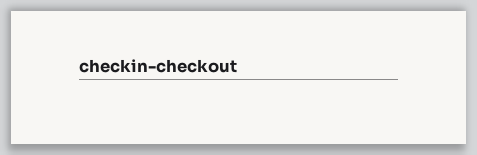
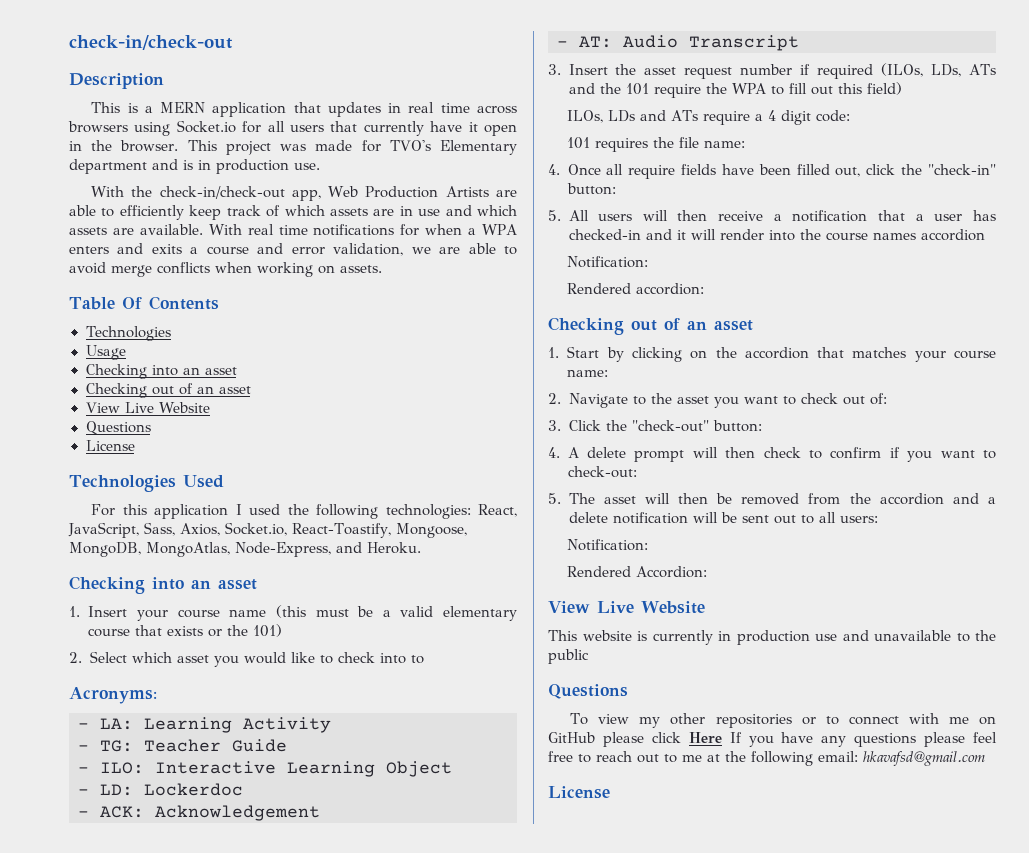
[79,59,237,73] checkin-checkout -> [69,35,233,50] [69,73,164,89] [91,102,517,117] [68,120,517,136] [69,140,517,155] [69,159,320,174] [91,186,517,201] [69,205,517,220] [69,224,518,236] [69,243,517,256] [69,262,382,277] [69,296,219,310] [85,326,172,341] [85,345,126,360] [85,364,237,379] [85,383,251,398] [85,402,211,413] [85,421,151,435] [85,440,135,451] [69,475,224,492] [91,504,517,519] [68,522,467,538] [69,542,421,557] [69,576,257,594] [69,605,517,621] [88,624,283,637] [69,651,424,667] [69,687,157,704] [78,717,331,733] [78,739,287,752] [78,761,452,777] [78,783,243,796] [78,805,320,821] [557,35,799,51] [548,63,997,79] [568,82,903,98] [567,110,851,125] [567,137,746,152] [548,164,996,179] [566,183,616,195] [548,210,996,222] [568,229,985,241] [567,256,649,268] [567,283,705,295] [548,317,753,335] [548,346,997,362] [567,369,609,377] [548,393,887,408] [548,420,762,432] [548,447,997,462] [567,466,637,478] [548,493,996,505] [568,512,878,524] [567,539,649,551] [567,566,708,578] [548,601,705,614] [548,630,996,645] [548,649,589,664] [548,684,628,699] [570,713,996,728] [548,732,997,747] [548,751,985,766] [548,786,610,799] check-in/check-out // Description // This is a MERN application that updates in real time across browsers using Socket.io for all users that currently have it open in the browser. This project was made for TVO's Elementary department and is in production use. // With the check-in/check-out app, Web Production Artists are able to efficiently keep track of which assets are in use and which assets are available. With real time notifications for when a WPA enters and exits a course and error validation, we are able to avoid merge conflicts when working on assets. // Table Of Contents // Technologies // Usage // Checking into an asset // Checking out of an asset // View Live Website // Questions // License // Technologies Used // For this application I used the following technologies: React, JavaScript, Sass, Axios, Socket.io, React-Toastify, Mongoose, MongoDB, MongoAtlas, Node-Express, and Heroku. // Checking into an asset // 1. Insert your course name (this must be a valid elementary course that exists or the 101) // 2. Select which asset you would like to check into to // Acronyms: // - LA: Learning Activity // - TG: Teacher Guide // - ILO: Interactive Learning Object // - LD: Lockerdoc // - ACK: Acknowledgement // - AT: Audio Transcript // 3. Insert the asset request number if required (ILOs, LDs, ATs and the 101 require the WPA to fill out this field) // ILOs, LDs and ATs require a 4 digit code: // 101 requires the file name: // 4. Once all require fields have been filled out, click the "check-in" button: // 5. All users will then receive a notification that a user has checked-in and it will render into the course names accordion // Notification: // Rendered accordion: // Checking out of an asset // 1. Start by clicking on the accordion that matches your course name: // 2. Navigate to the asset you want to check out of: // 3. Click the "check-out" button: // 4. A delete prompt will then check to confirm if you want to check-out: // 5. The asset will then be removed from the accordion and a delete notification will be sent out to all users: // Notification: // Rendered Accordion: // View Live Website // This website is currently in production use and unavailable to the public // Questions // To view my other repositories or to connect with me on GitHub please click Here If you have any questions please feel free to reach out to me at the following email: hkavafsd@gmail.com // License

